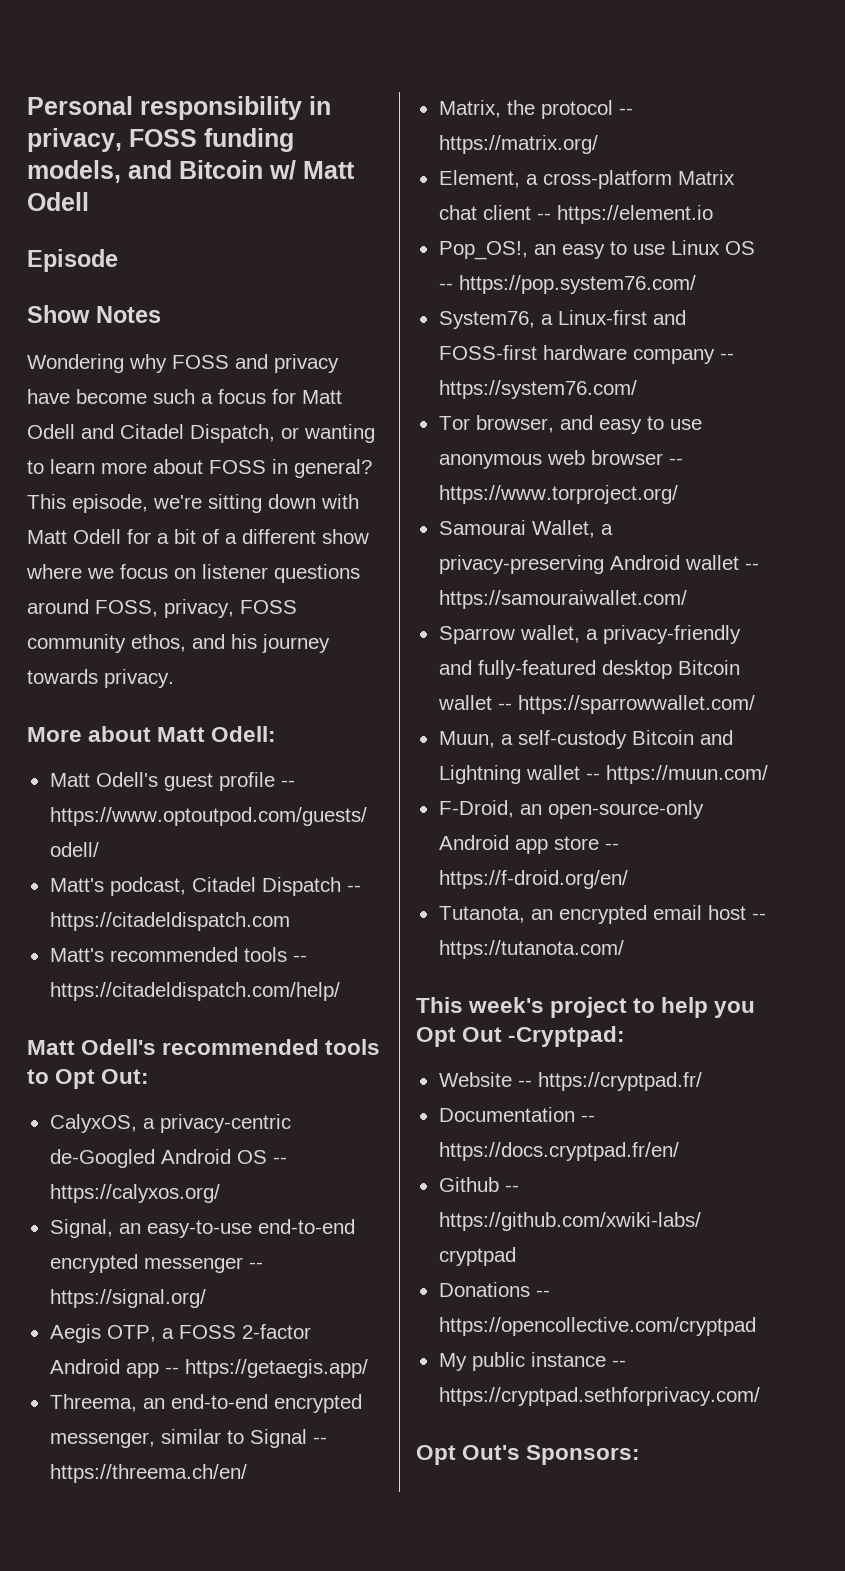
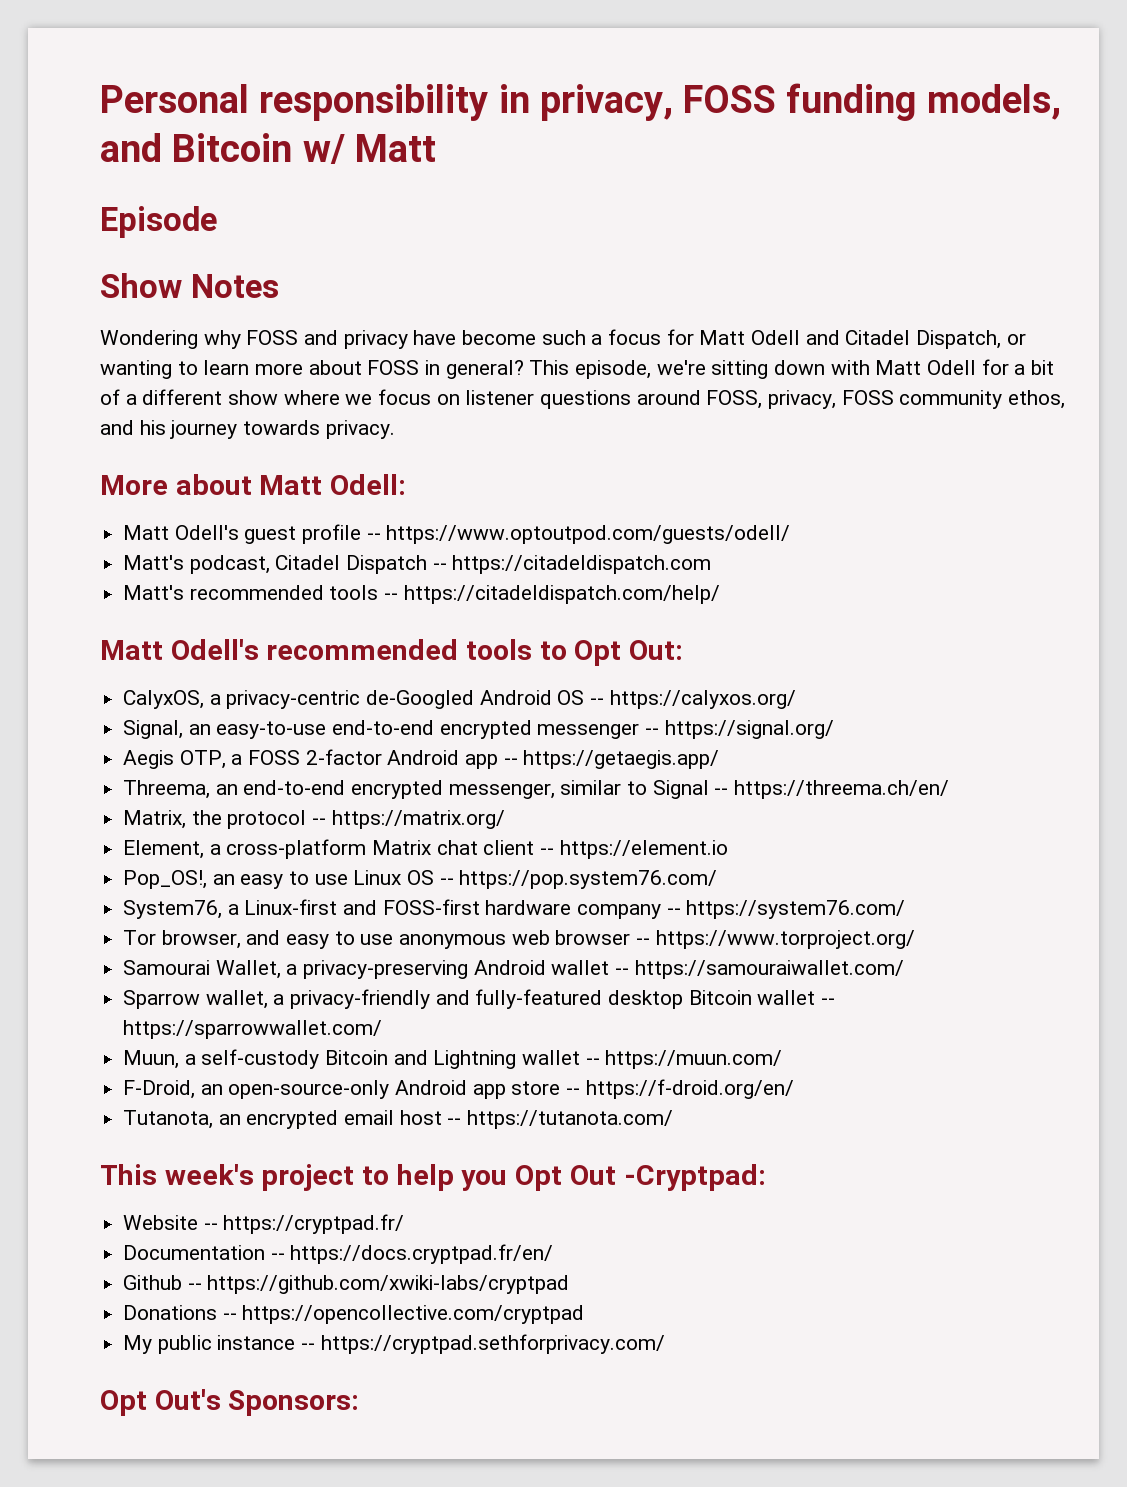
[27,192,89,211] Odell -> (436, 148) none

